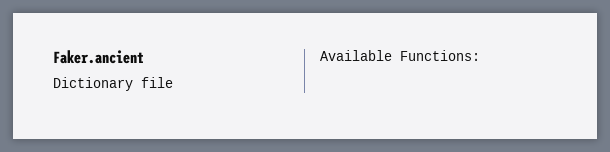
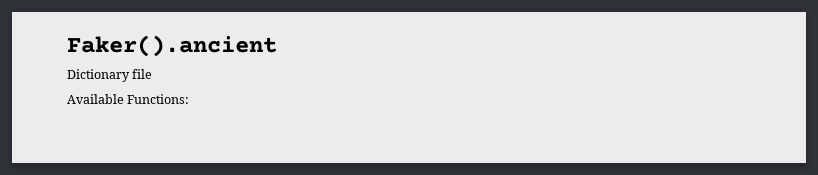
[53,50,144,64] Faker.ancient -> [67,35,277,57] Faker().ancient

